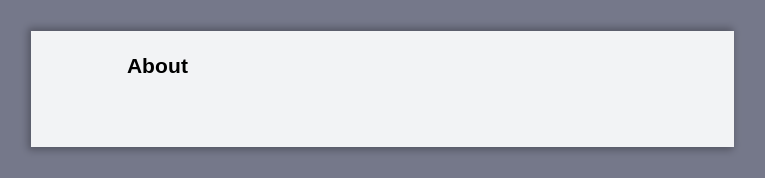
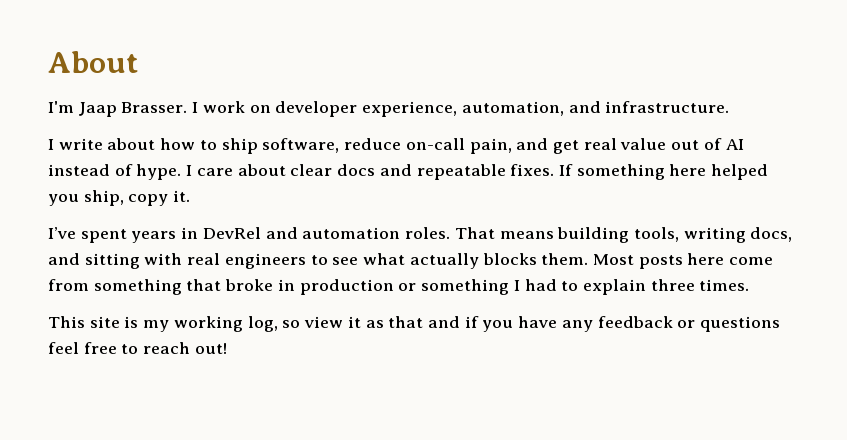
(188, 65) none -> [48,101,730,117] [48,138,744,154] [48,164,769,180] [48,190,191,206] [48,227,793,243] [48,253,774,269] [48,279,750,295] [48,316,781,332] [48,342,227,354] // I'm Jaap Brasser. I work on developer experience, automation, and infrastructure. // I write about how to ship software, reduce on-call pain, and get real value out of AI instead of hype. I care about clear docs and repeatable fixes. If something here helped you ship, copy it. // I’ve spent years in DevRel and automation roles. That means building tools, writing docs, and sitting with real engineers to see what actually blocks them. Most posts here come from something that broke in production or something I had to explain three times. // This site is my working log, so view it as that and if you have any feedback or questions feel free to reach out!

